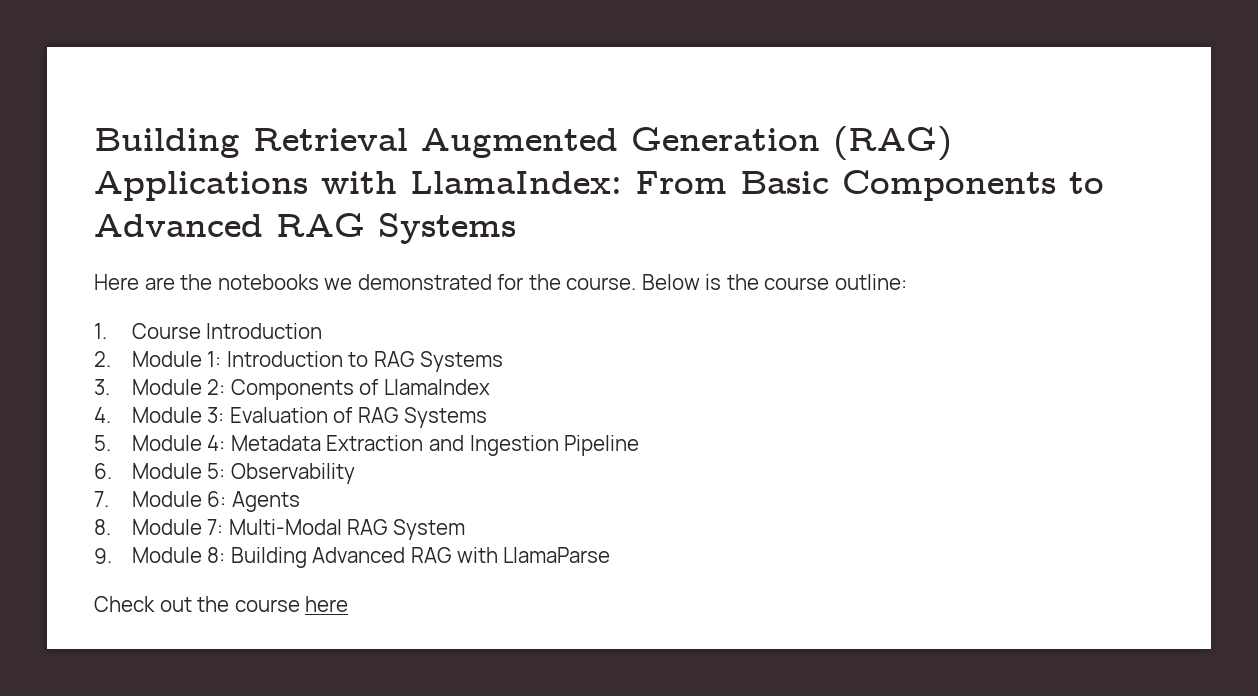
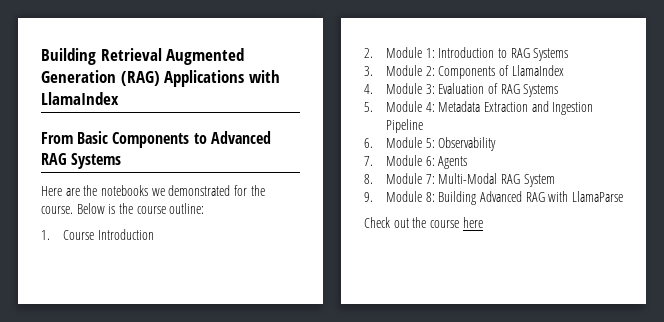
[410,171,622,194] LlamaIndex: -> [41,92,119,105] LlamaIndex //

